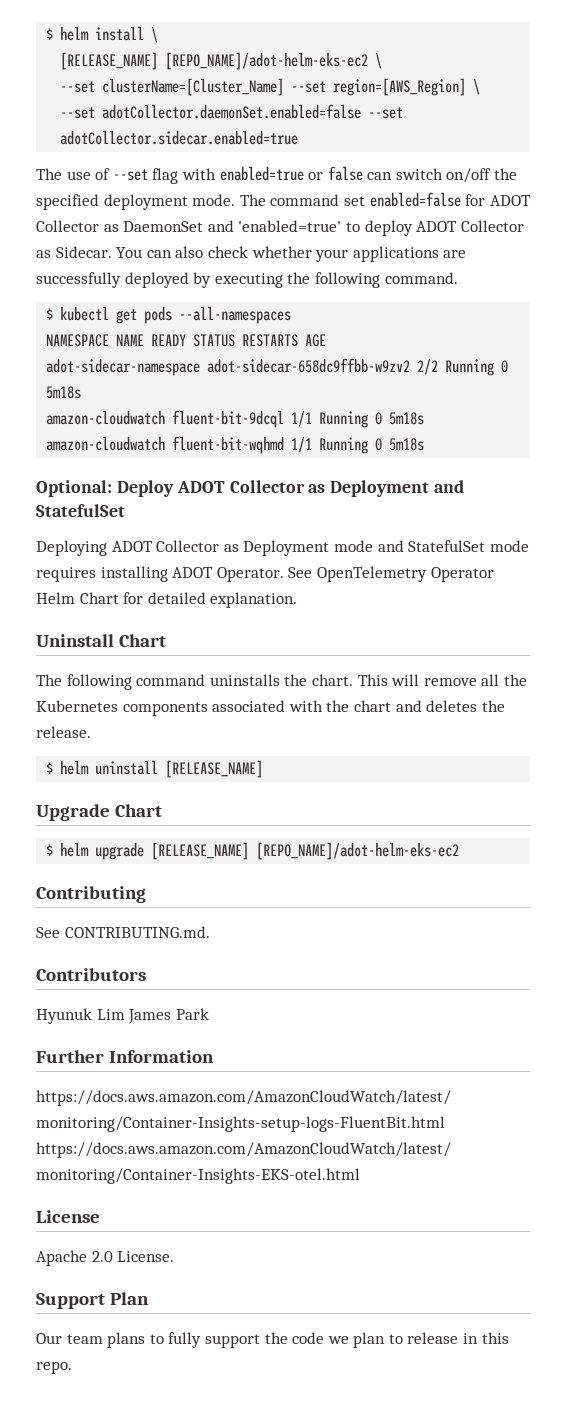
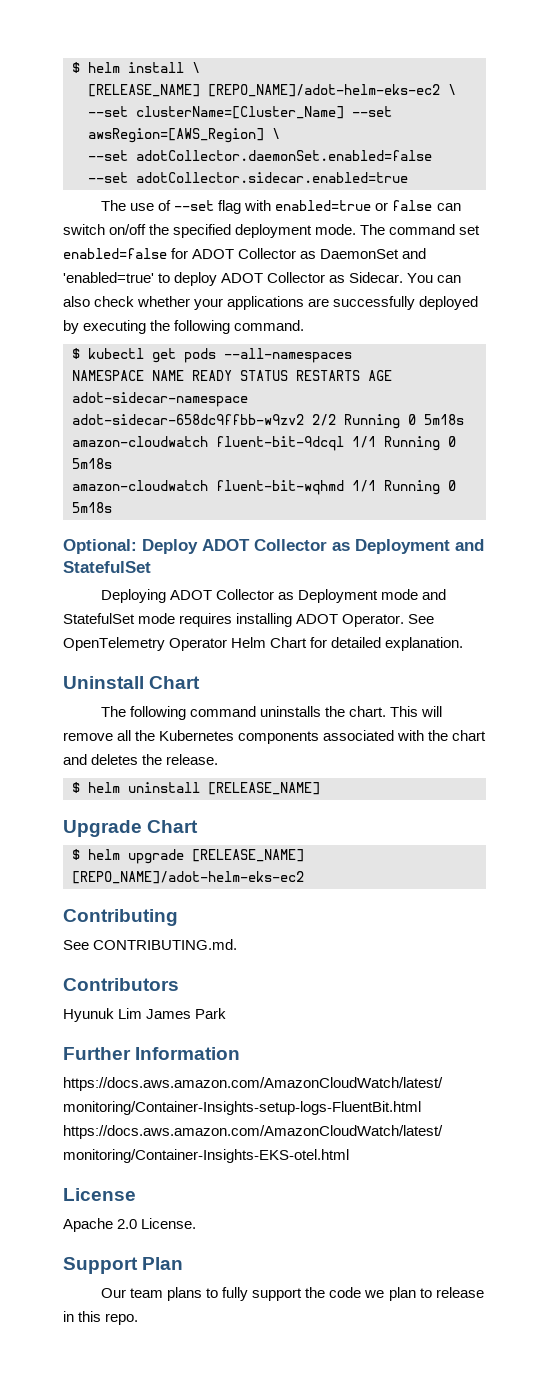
[333,78,467,96] region=[AWS_Region] -> [88,128,264,143] awsRegion=[AWS_Region]

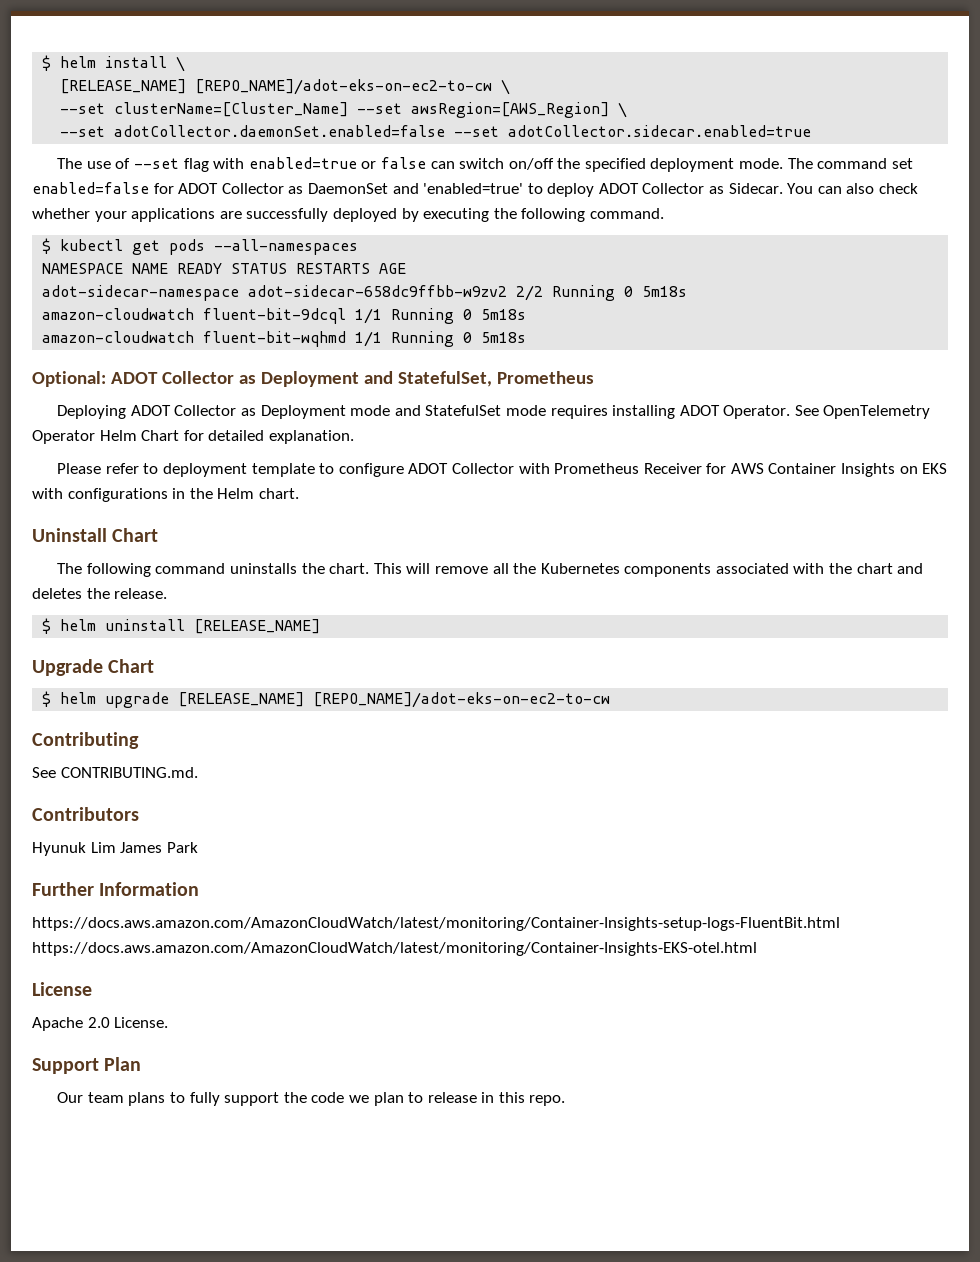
[208,84,440,97] [REPO_NAME]/adot-helm-eks-ec2 -> [195,79,493,95] [REPO_NAME]/adot-eks-on-ec2-to-cw
[142,539,198,554] Deploy -> (106, 379) none
[63,561,151,573] StatefulSet -> [397,371,594,387] StatefulSet, Prometheus
(464, 644) none -> [57,463,948,477] [32,488,299,502] // Please refer to deployment template to configure ADOT Collector with Prometheus Receiver for AWS Container Insights on EKS with configurations in the Helm chart.
[72,871,304,884] [REPO_NAME]/adot-helm-eks-ec2 -> [313,692,611,708] [REPO_NAME]/adot-eks-on-ec2-to-cw

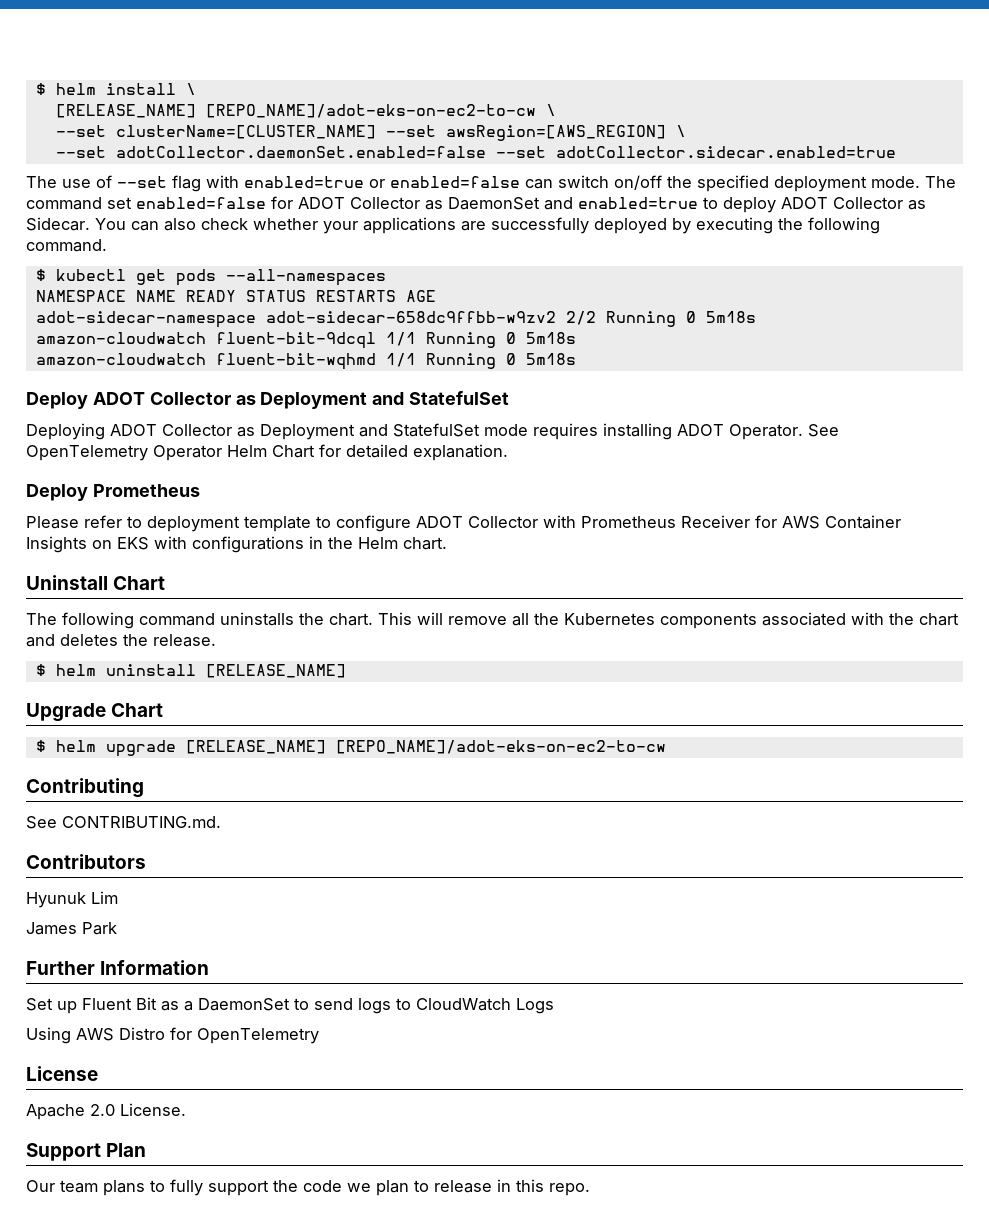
[114,102,610,118] clusterName=[Cluster_Name] --set awsRegion=[AWS_Region] -> [115,125,666,141] clusterName=[CLUSTER_NAME] --set awsRegion=[AWS_REGION]
[380,157,426,169] false -> [390,176,520,188] enabled=false
[423,183,524,194] 'enabled=true' -> [578,197,698,209] enabled=true
[32,371,594,387] Optional: ADOT Collector as Deployment and StatefulSet, Prometheus -> [26,391,510,409] Deploy ADOT Collector as Deployment and StatefulSet
[350,405,391,416] mode -> (355, 432) none
(354, 437) none -> [26,484,200,501] // Deploy Prometheus
(116, 847) none -> (118, 897) //
[32,917,840,931] [32,942,757,956] https://docs.aws.amazon.com/AmazonCloudWatch/latest/monitoring/Container-Insights-setup-logs-FluentBit.html https://docs.aws.amazon.com/AmazonCloudWatch/latest/monitoring/Container-Insights-EKS-otel.html -> [26,997,554,1014] [26,1027,319,1044] Set up Fluent Bit as a DaemonSet to send logs to CloudWatch Logs // Using AWS Distro for OpenTelemetry

